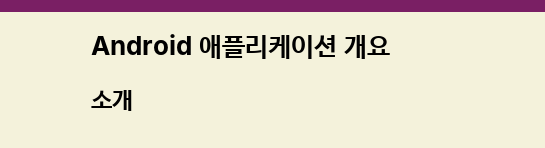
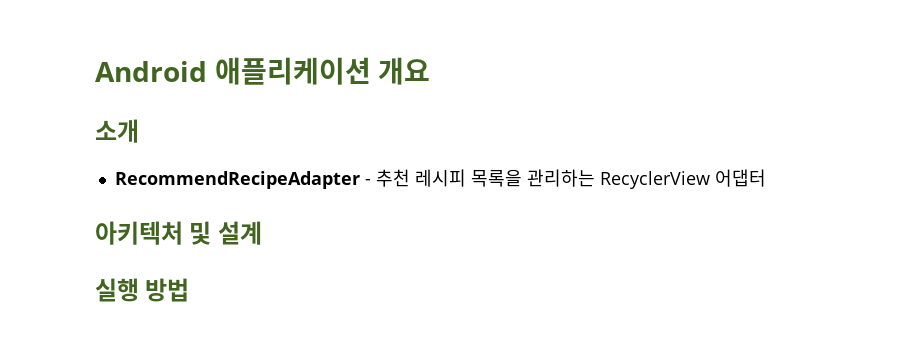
(133, 100) none -> [114,169,766,189] [95,221,262,245] [95,278,190,302] // RecommendRecipeAdapter - 추천 레시피 목록을 관리하는 RecyclerView 어댑터 // 아키텍처 및 설계 // 실행 방법

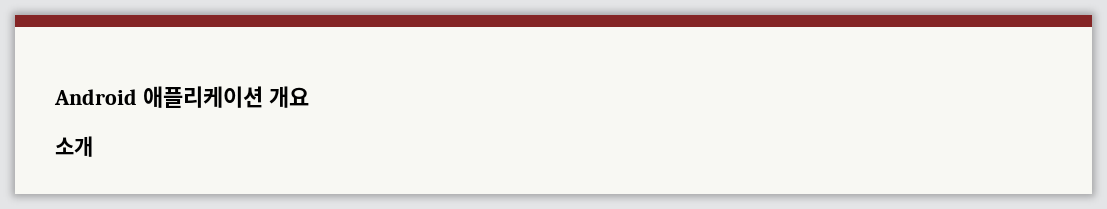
[114,169,766,189] [95,221,262,245] [95,278,190,302] // RecommendRecipeAdapter - 추천 레시피 목록을 관리하는 RecyclerView 어댑터 // 아키텍처 및 설계 // 실행 방법 -> (93, 146) none

